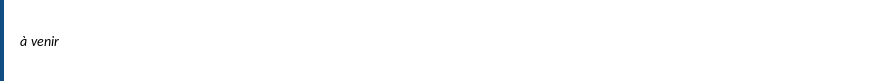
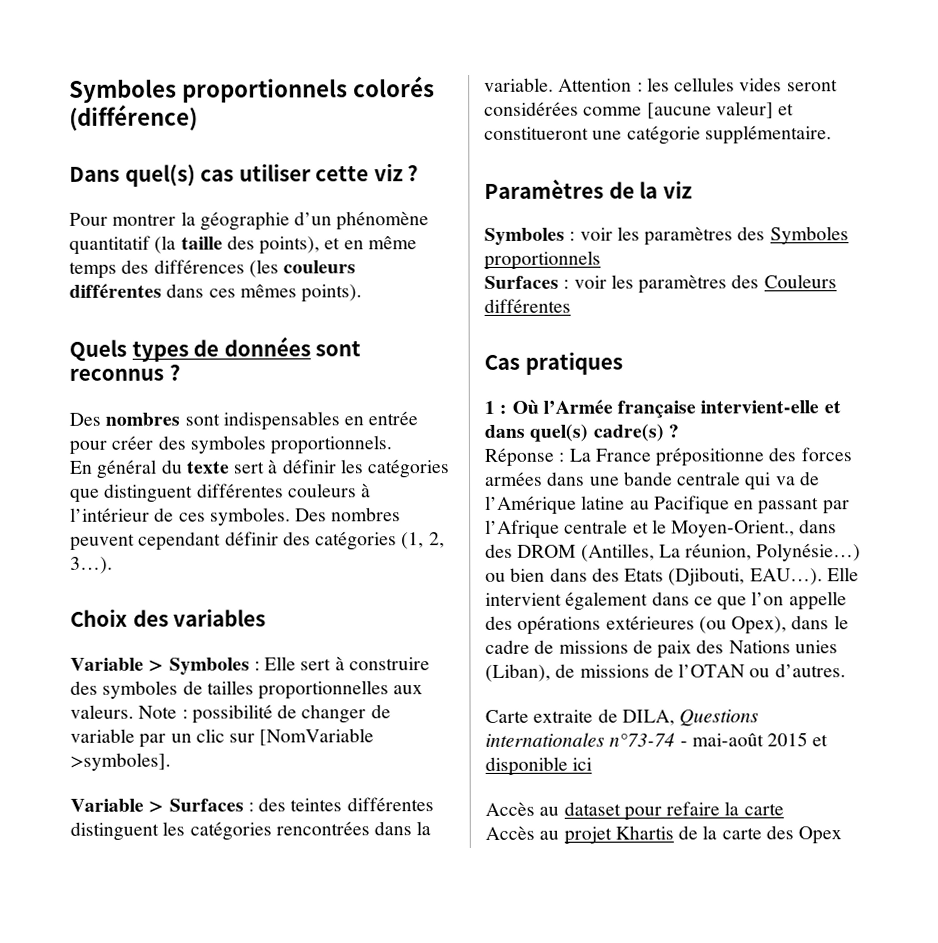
[20,36,59,46] à venir -> [69,76,435,103] [69,104,198,131] [69,163,420,187] [69,211,430,231] [69,235,417,255] [69,259,357,279] [69,283,363,303] [69,336,362,362] [69,364,181,381] [69,411,419,431] [69,435,393,455] [69,459,451,479] [70,483,372,503] [70,507,402,526] [70,531,445,551] [70,556,113,574] [70,608,267,627] [70,656,430,675] [70,680,424,700] [70,704,391,724] [70,728,375,748] [70,752,171,771] [70,797,434,813] [70,821,432,841] [484,77,838,92] [484,101,795,119] [484,125,832,145] [484,178,692,199] [484,226,849,246] [484,250,601,270] [484,274,837,294] [484,298,571,313] [484,351,623,375] [484,399,841,418] [484,423,679,442] [484,447,852,467] [485,471,820,491] [485,495,850,515] [485,519,838,539] [485,543,862,562] [485,567,859,586] [485,591,847,611] [485,615,849,635] [485,639,838,659] [485,663,846,682] [485,708,760,727] [485,732,829,747] [485,756,593,776] [485,801,784,821] [485,825,843,845] Symboles proportionnels colorés (différence) // Dans quel(s) cas utiliser cette viz ? // Pour montrer la géographie d’un phénomène quantitatif (la taille des points), et en même temps des différences (les couleurs différentes dans ces mêmes points). // Quels types de données sont reconnus ? // Des nombres sont indispensables en entrée pour créer des symboles proportionnels. // En général du texte sert à définir les catégories que distinguent différentes couleurs à l’intérieur de ces symboles. Des nombres peuvent cependant définir des catégories (1, 2, 3…). // Choix des variables // Variable > Symboles : Elle sert à construire des symboles de tailles proportionnelles aux valeurs. Note : possibilité de changer de variable par un clic sur [NomVariable >symboles]. // Variable > Surfaces : des teintes différentes distinguent les catégories rencontrées dans la variable. Attention : les cellules vides seront considérées comme [aucune valeur] et constitueront une catégorie supplémentaire. // Paramètres de la viz // Symboles : voir les paramètres des Symboles proportionnels // Surfaces : voir les paramètres des Couleurs différentes // Cas pratiques // 1 : Où l’Armée française intervient-elle et dans quel(s) cadre(s) ? // Réponse : La France prépositionne des forces armées dans une bande centrale qui va de l’Amérique latine au Pacifique en passant par l’Afrique centrale et le Moyen-Orient., dans des DROM (Antilles, La réunion, Polynésie…) ou bien dans des Etats (Djibouti, EAU…). Elle intervient également dans ce que l’on appelle des opérations extérieures (ou Opex), dans le cadre de missions de paix des Nations unies (Liban), de missions de l’OTAN ou d’autres. // Carte extraite de DILA, Questions internationales n°73-74 - mai-août 2015 et disponible ici // Accès au dataset pour refaire la carte // Accès au projet Khartis de la carte des Opex

